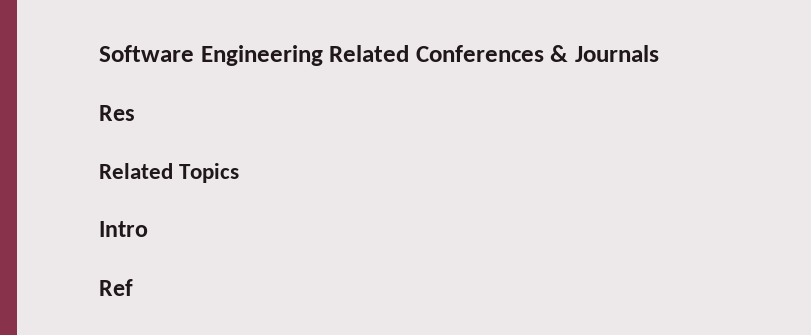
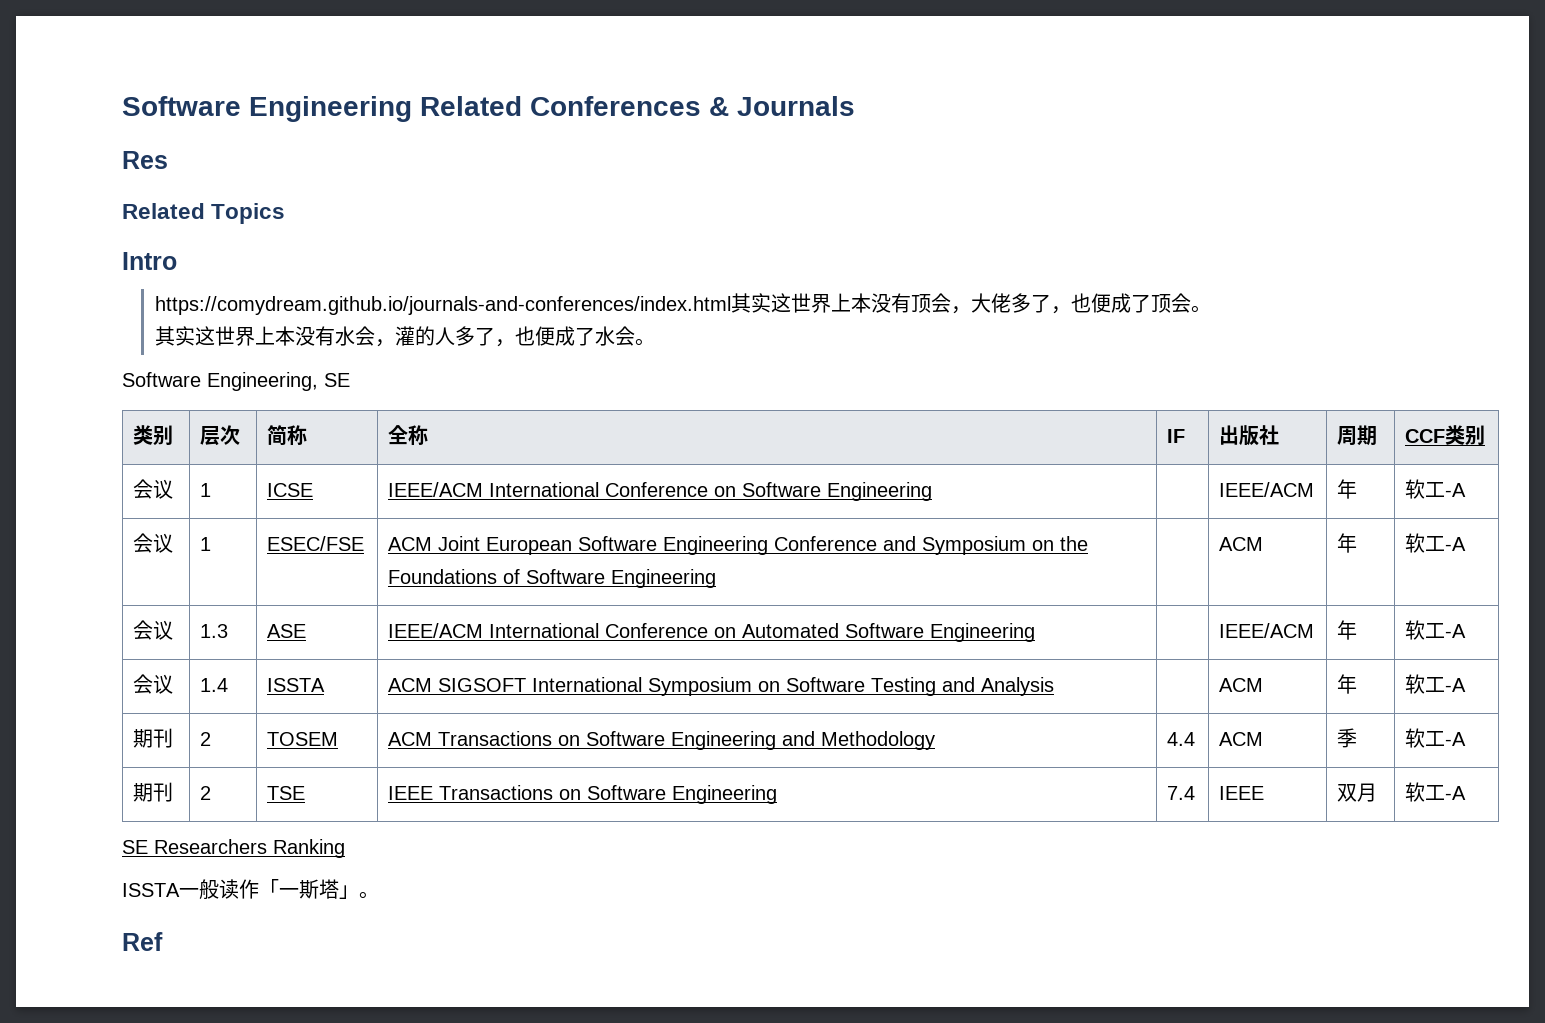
(148, 229) none -> [154,293,1211,315] [154,326,655,347] [122,372,350,391] [133,425,174,446] [200,425,241,446] [267,425,308,446] [388,425,429,446] [1167,429,1186,443] [1219,425,1280,446] [1337,425,1378,446] [1405,425,1486,446] [133,479,174,499] [200,483,212,497] [267,483,314,497] [388,482,933,501] [1219,482,1315,497] [1337,479,1358,499] [1405,479,1467,499] [133,533,174,553] [200,537,212,551] [267,536,365,551] [388,536,1089,555] [388,569,717,588] [1219,537,1264,551] [1337,533,1358,553] [1405,533,1467,553] [133,620,174,640] [200,624,229,638] [267,624,307,638] [388,623,1036,642] [1219,623,1315,638] [1337,620,1358,640] [1405,620,1467,640] [133,674,174,694] [200,678,229,692] [267,678,326,692] [388,677,1055,696] [1219,678,1264,692] [1337,674,1358,694] [1405,674,1467,694] [133,728,174,748] [200,732,212,746] [267,732,339,746] [388,731,936,750] [1167,732,1196,746] [1219,732,1264,746] [1337,728,1358,748] [1405,728,1467,748] [133,782,174,802] [200,786,212,800] [267,786,306,800] [388,785,778,804] [1167,786,1196,800] [1219,786,1265,800] [1337,783,1378,802] [1405,782,1467,802] [122,839,345,858] [122,879,379,899] // https://comydream.github.io/journals-and-conferences/index.html其实这世界上本没有顶会，大佬多了，也便成了顶会。 // 其实这世界上本没有水会，灌的人多了，也便成了水会。 // Software Engineering, SE // 类别 | 层次 | 简称 | 全称 | IF | 出版社 | 周期 | CCF类别 // 会议 | 1 | ICSE | IEEE/ACM International Conference on Software Engineering | | IEEE/ACM | 年 | 软工-A // 会议 | 1 | ESEC/FSE | ACM Joint European Software Engineering Conference and Symposium on the Foundations of Software Engineering | | ACM | 年 | 软工-A // 会议 | 1.3 | ASE | IEEE/ACM International Conference on Automated Software Engineering | | IEEE/ACM | 年 | 软工-A // 会议 | 1.4 | ISSTA | ACM SIGSOFT International Symposium on Software Testing and Analysis | | ACM | 年 | 软工-A // 期刊 | 2 | TOSEM | ACM Transactions on Software Engineering and Methodology | 4.4 | ACM | 季 | 软工-A // 期刊 | 2 | TSE | IEEE Transactions on Software Engineering | 7.4 | IEEE | 双月 | 软工-A // SE Researchers Ranking // ISSTA一般读作「一斯塔」。

